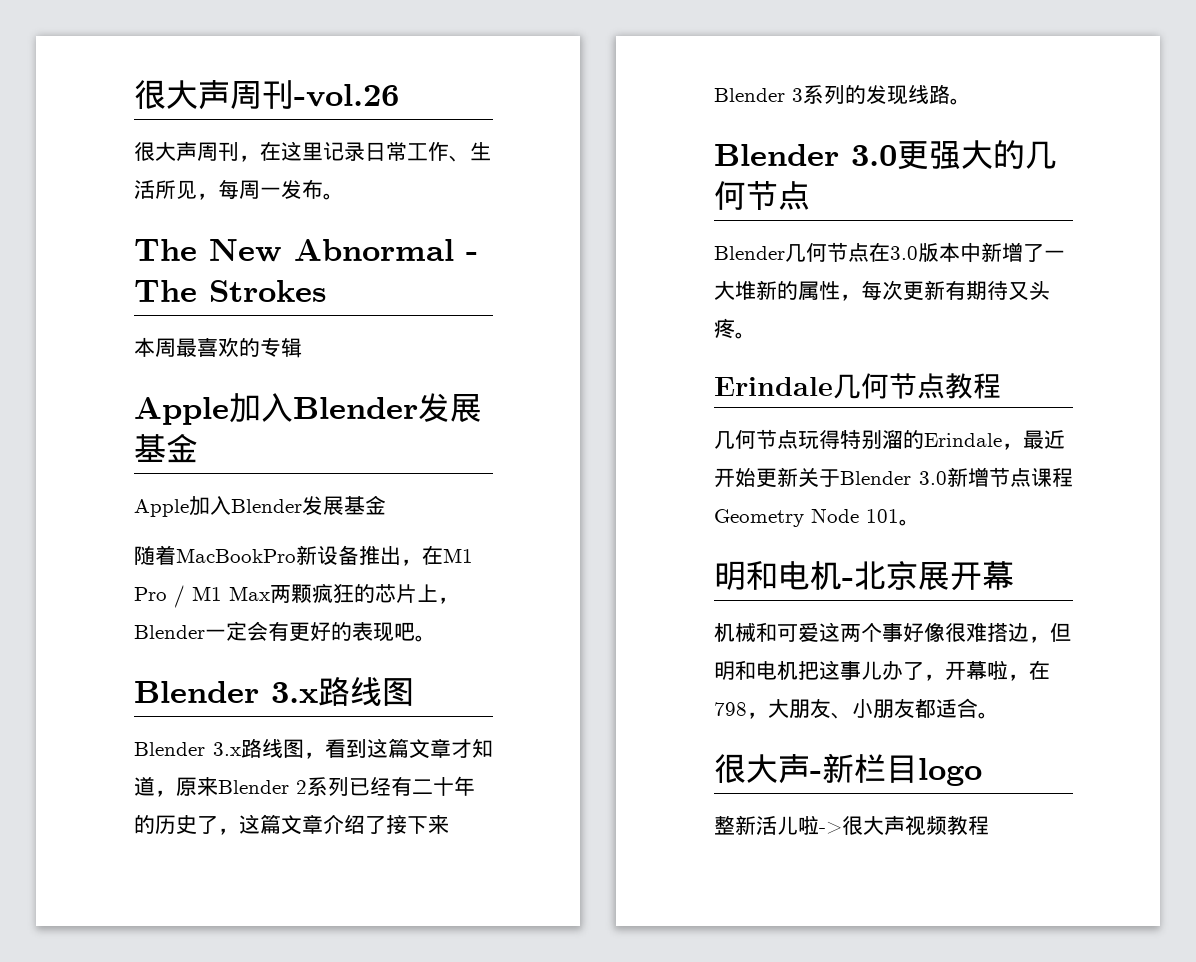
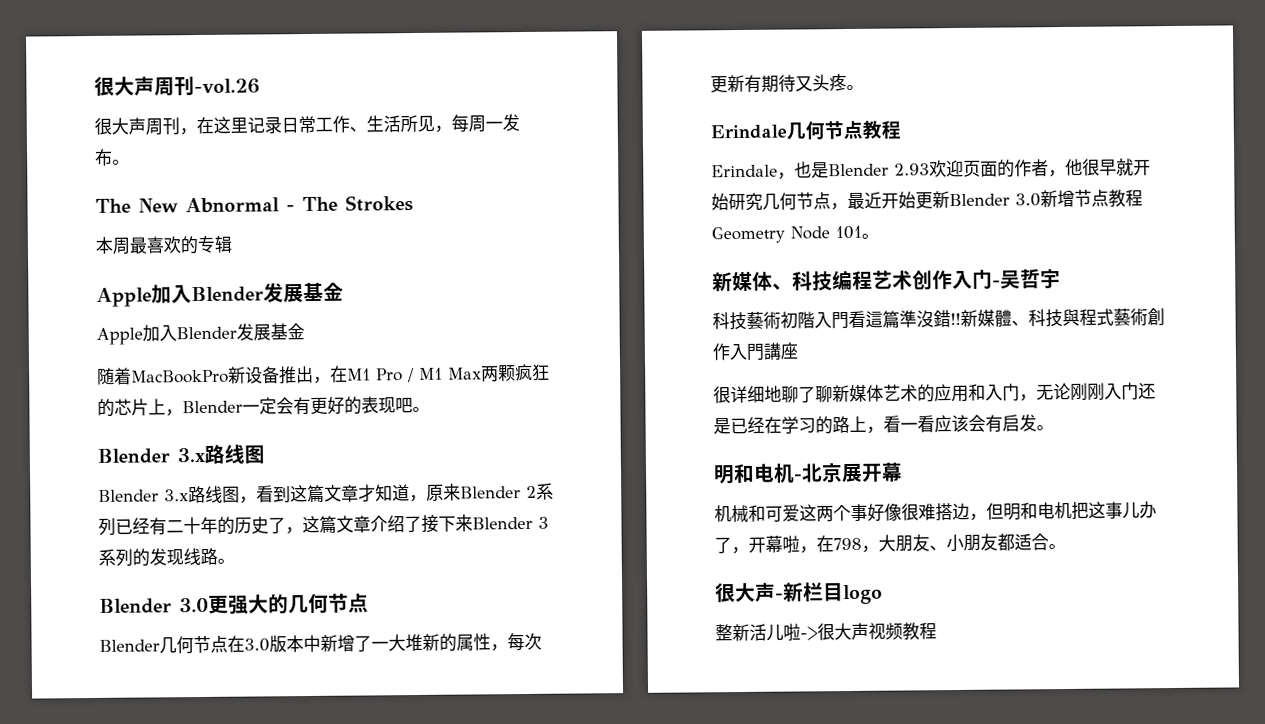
[714,429,1002,449] 几何节点玩得特别溜的Erindale -> [711,158,1151,180] [711,192,831,211] Erindale，也是Blender 2.93欢迎页面的作者，他很早就开始研究几何节点
[798,467,840,487] 关于 -> (950, 200) none
[1031,468,1052,487] 课 -> [1108,189,1126,208] 教
(920, 522) none -> [712,268,1061,292] [712,308,1165,331] [712,342,798,361] [713,382,1156,404] [713,414,1054,435] // 新媒体、科技编程艺术创作入门-吴哲宇 // 科技藝術初階入門看這篇準沒錯!!新媒體、科技與程式藝術創作入門講座 // 很详细地聊了聊新媒体艺术的应用和入门，无论刚刚入门还是已经在学习的路上，看一看应该会有启发。

